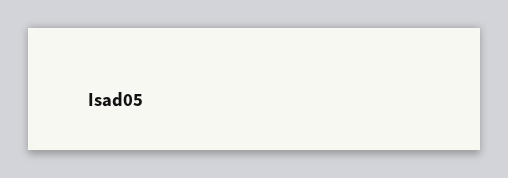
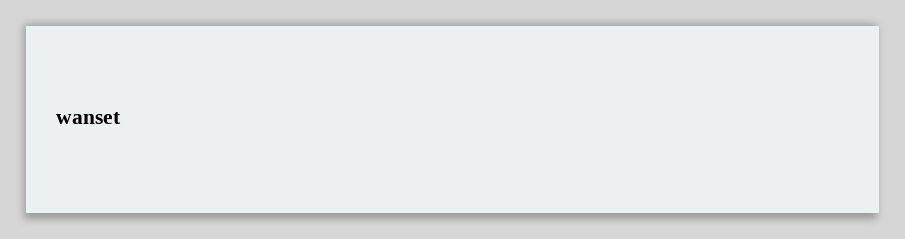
[88,92,143,107] Isad05 -> [56,112,121,124] wanset

